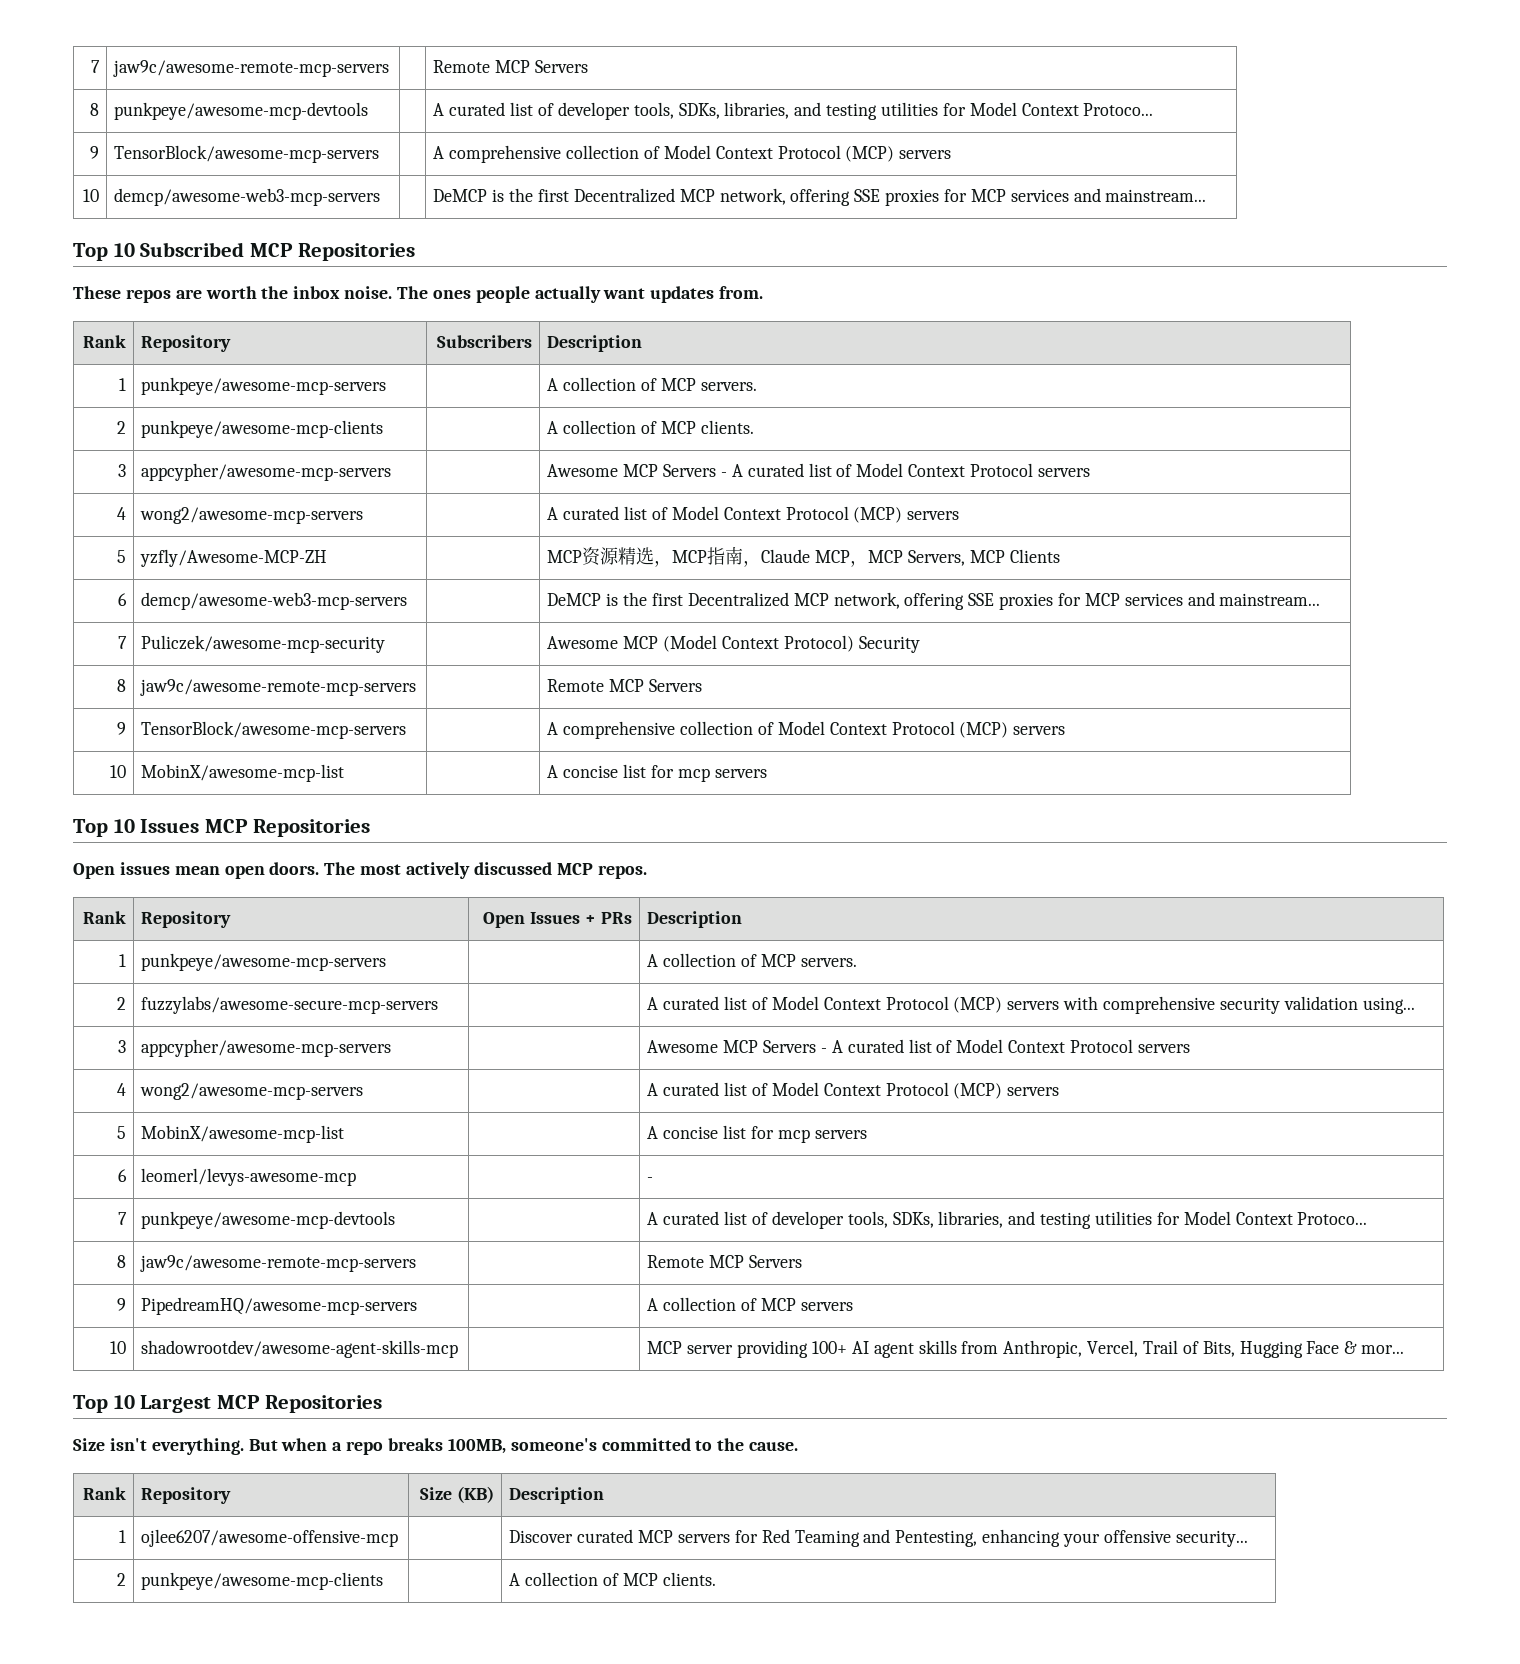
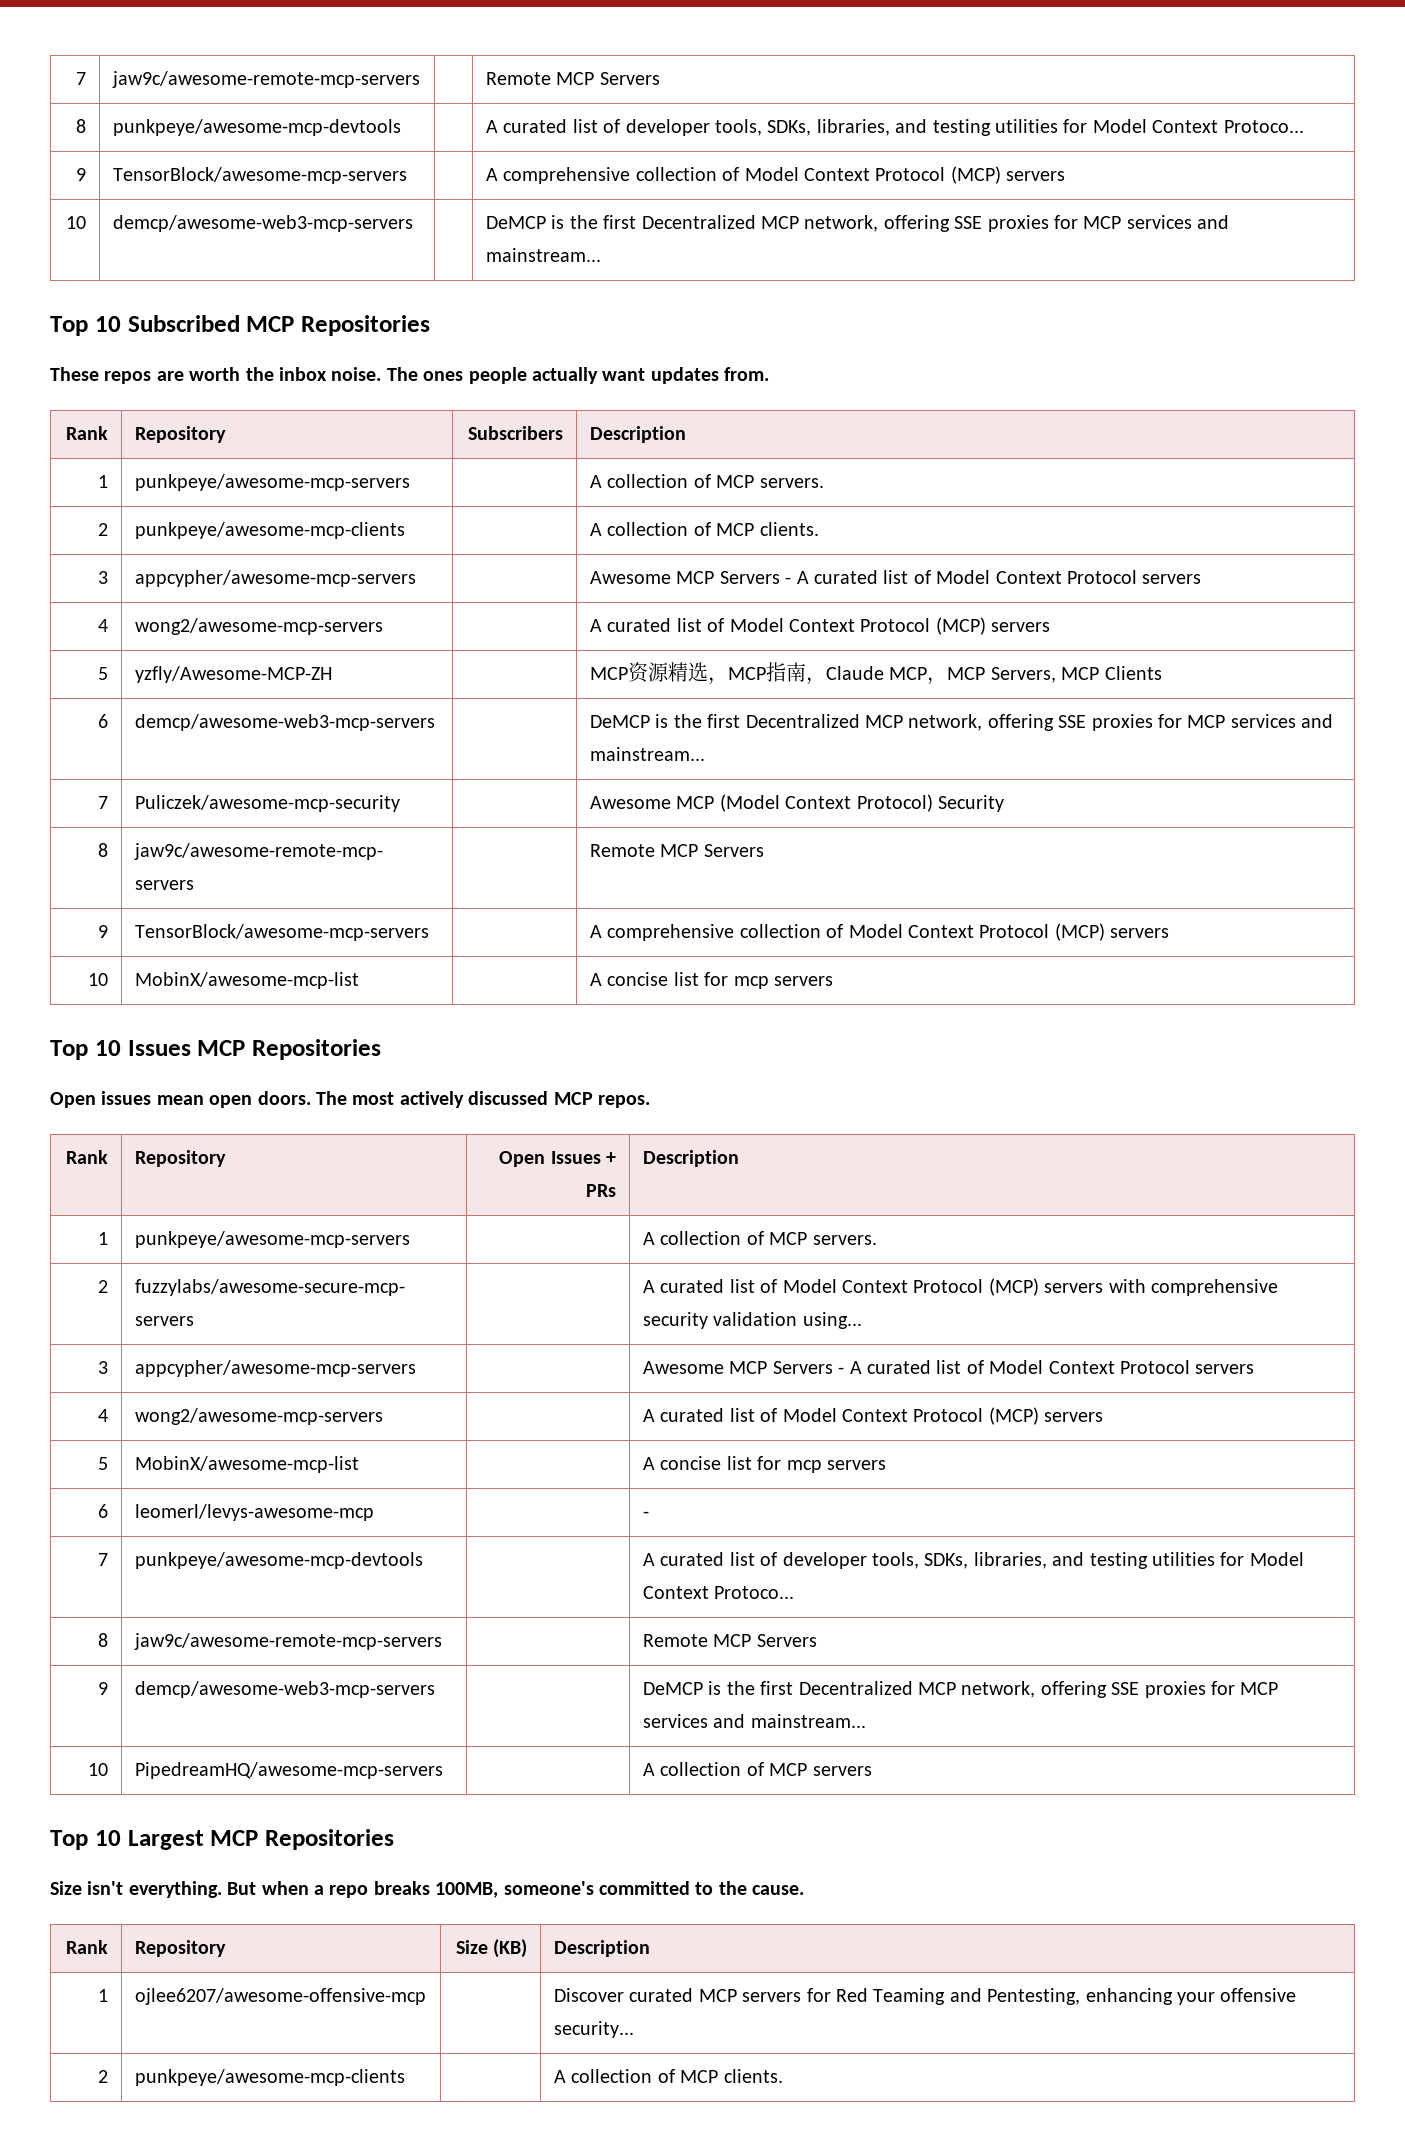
(126, 1304) none -> [135,1681,436,1698] [643,1681,1279,1698] [643,1714,866,1728] [87,1763,108,1776] | demcp/awesome-web3-mcp-servers | | DeMCP is the first Decentralized MCP network, offering SSE proxies for MCP services and mainstream... // 10
[109,1341,126,1354] [141,1340,459,1358] [647,1340,1405,1358] // 10 | shadowrootdev/awesome-agent-skills-mcp | | MCP server providing 100+ AI agent skills from Anthropic, Vercel, Trail of Bits, Hugging Face & mor... -> (872, 1771) none

